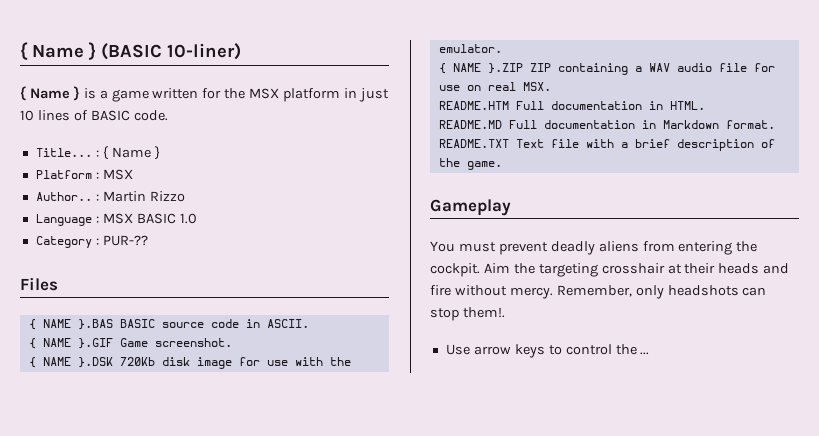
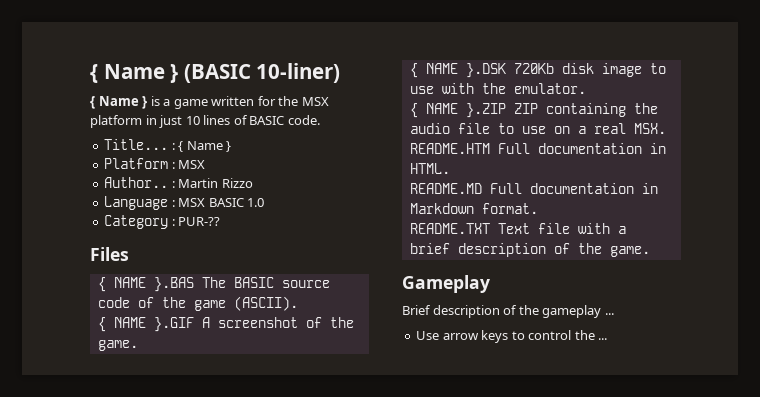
(113, 324) none -> [201,277,226,288] The
[245,319,309,328] in ASCII. -> [137,296,298,311] of the game (ASCII).
[119,338,232,347] Game screenshot. -> [201,317,354,328] [97,340,138,351] A screenshot of the game.
[238,357,260,366] for -> [649,63,666,74] to
[634,63,670,72] a WAV -> [633,103,658,114] the
[753,63,775,72] for -> [497,123,514,134] to
(481, 88) none -> [577,126,586,134] a
[430,241,758,255] [430,263,790,277] [430,285,767,299] [430,307,505,321] You must prevent deadly aliens from entering the cockpit. Aim the targeting crosshair at their heads and fire without mercy. Remember, only headshots can stop them!. -> [402,305,614,318] Brief description of the gameplay ...

